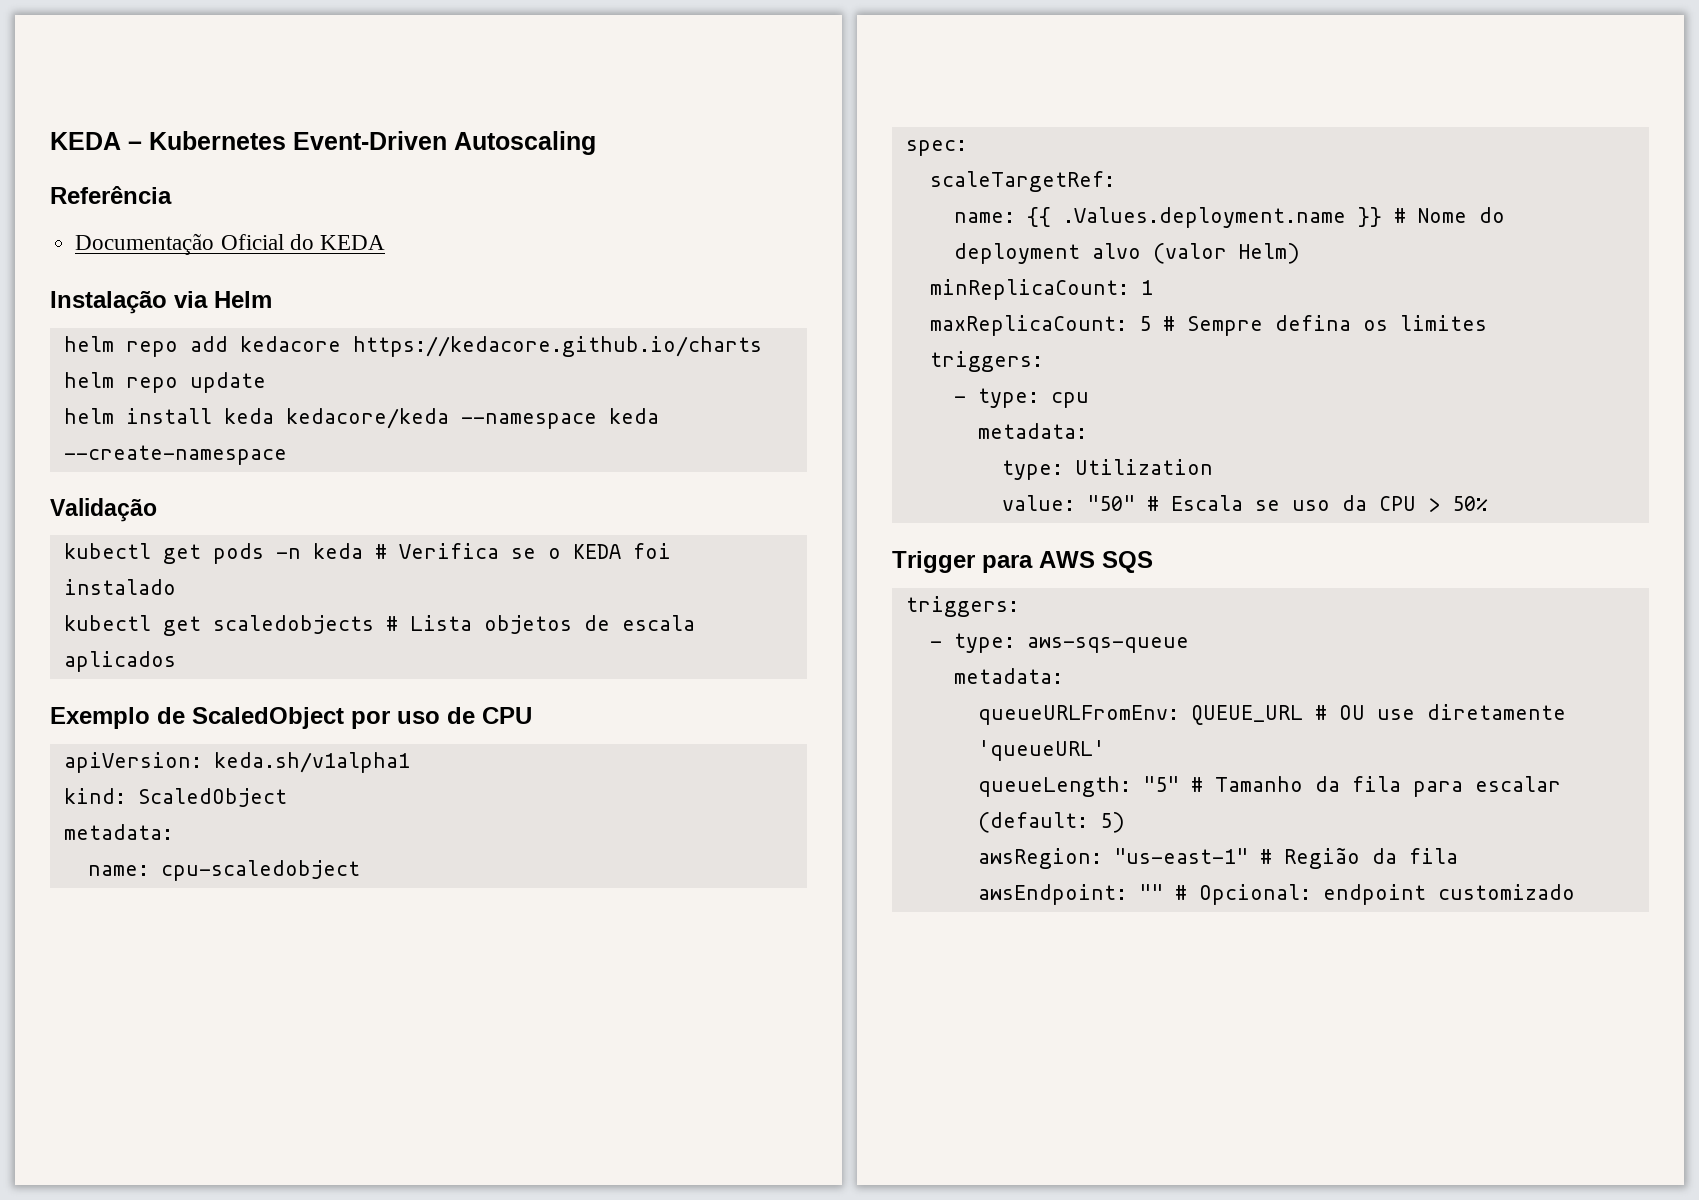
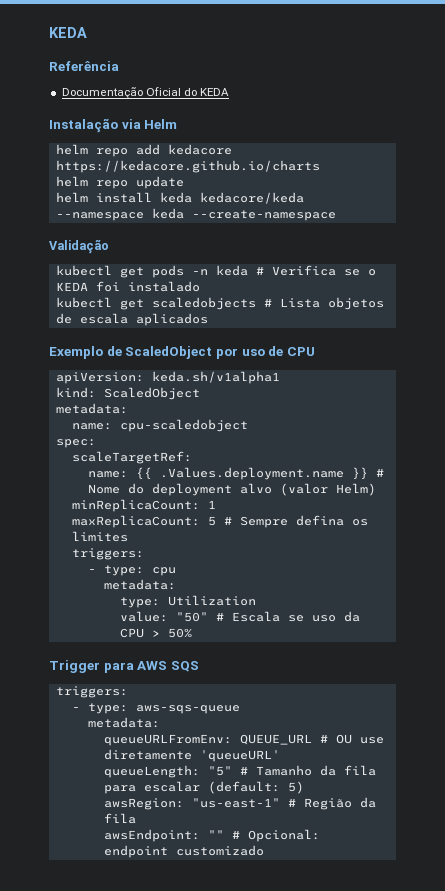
[50,131,596,155] KEDA – Kubernetes Event-Driven Autoscaling -> [49,27,87,38] KEDA

